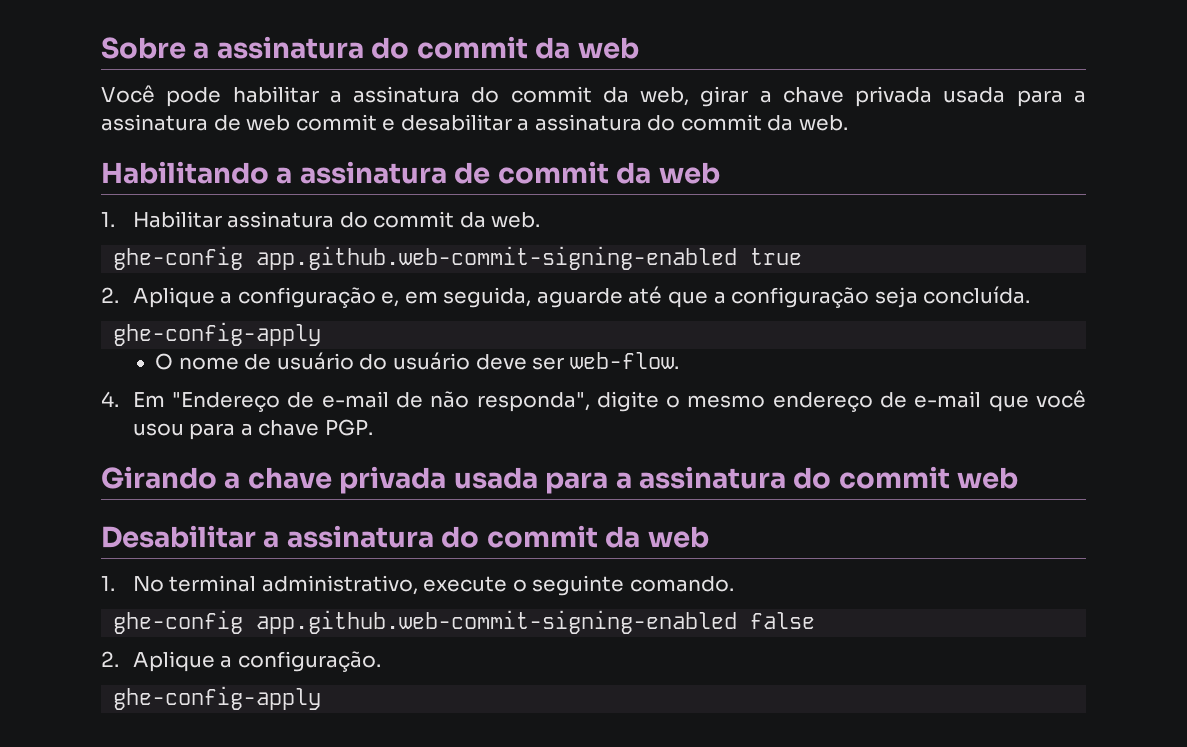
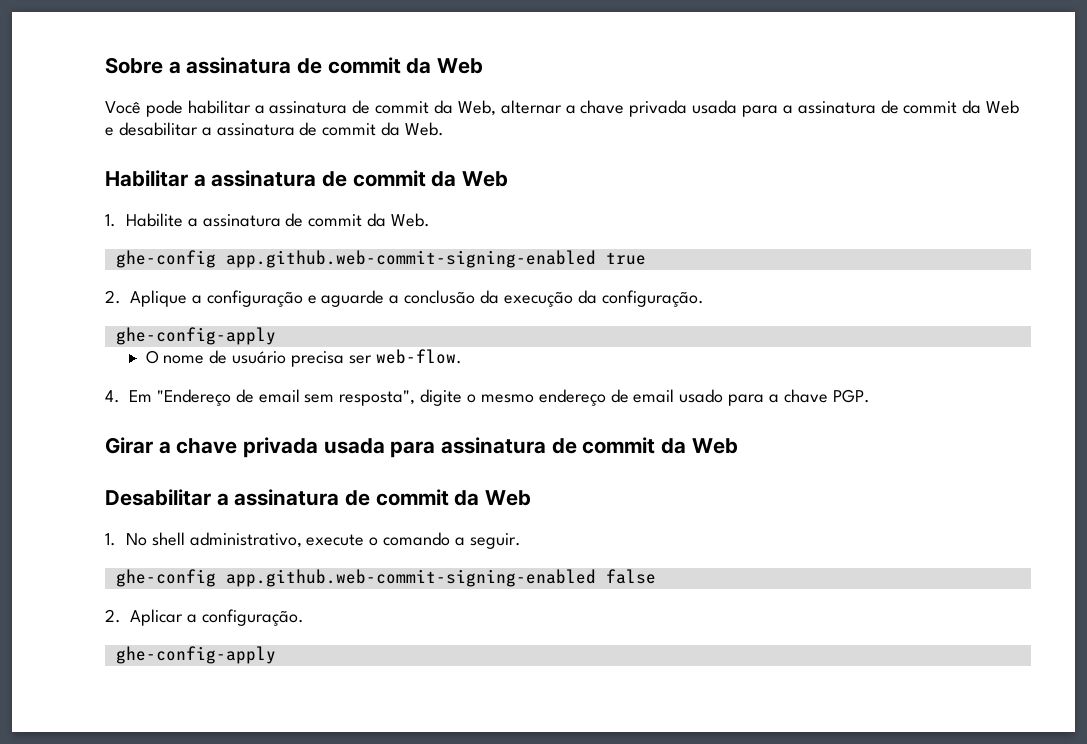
[371,36,639,59] do commit da web -> [297,57,484,74] de commit da Web
[471,86,749,107] do commit da web, girar -> [352,100,562,116] de commit da Web, alternar
[246,114,377,131] web commit -> [903,100,1020,114] commit da Web
[647,114,848,131] [101,161,720,184] [101,211,541,228] do commit da web. // Habilitando a assinatura de commit da web // 1. Habilitar assinatura do commit da web. -> [299,122,445,136] [105,170,509,187] [105,213,430,227] de commit da Web. // Habilitar a assinatura de commit da Web // 1. Habilite a assinatura de commit da Web.
[381,286,1031,308] e, em seguida, aguarde até que a configuração seja concluída. -> [307,290,704,307] e aguarde a conclusão da execução da configuração.
[359,352,527,370] do usuário deve -> [291,351,345,367] precisa
[321,391,590,412] e-mail de não responda", -> [258,389,416,406] email sem resposta",
[914,390,1087,412] [132,423,184,436] e-mail que você usou -> [633,389,724,403] email usado
[101,466,1019,494] Girando a chave privada usada para a assinatura do commit web -> [105,437,738,458] Girar a chave privada usada para assinatura de commit da Web
[441,525,709,548] do commit da web -> [345,489,532,506] de commit da Web
[169,575,257,592] terminal -> [151,532,185,546] shell
[532,575,734,596] seguinte comando. -> [383,532,521,549] comando a seguir.
[132,651,215,672] Aplique -> [130,609,183,626] Aplicar

